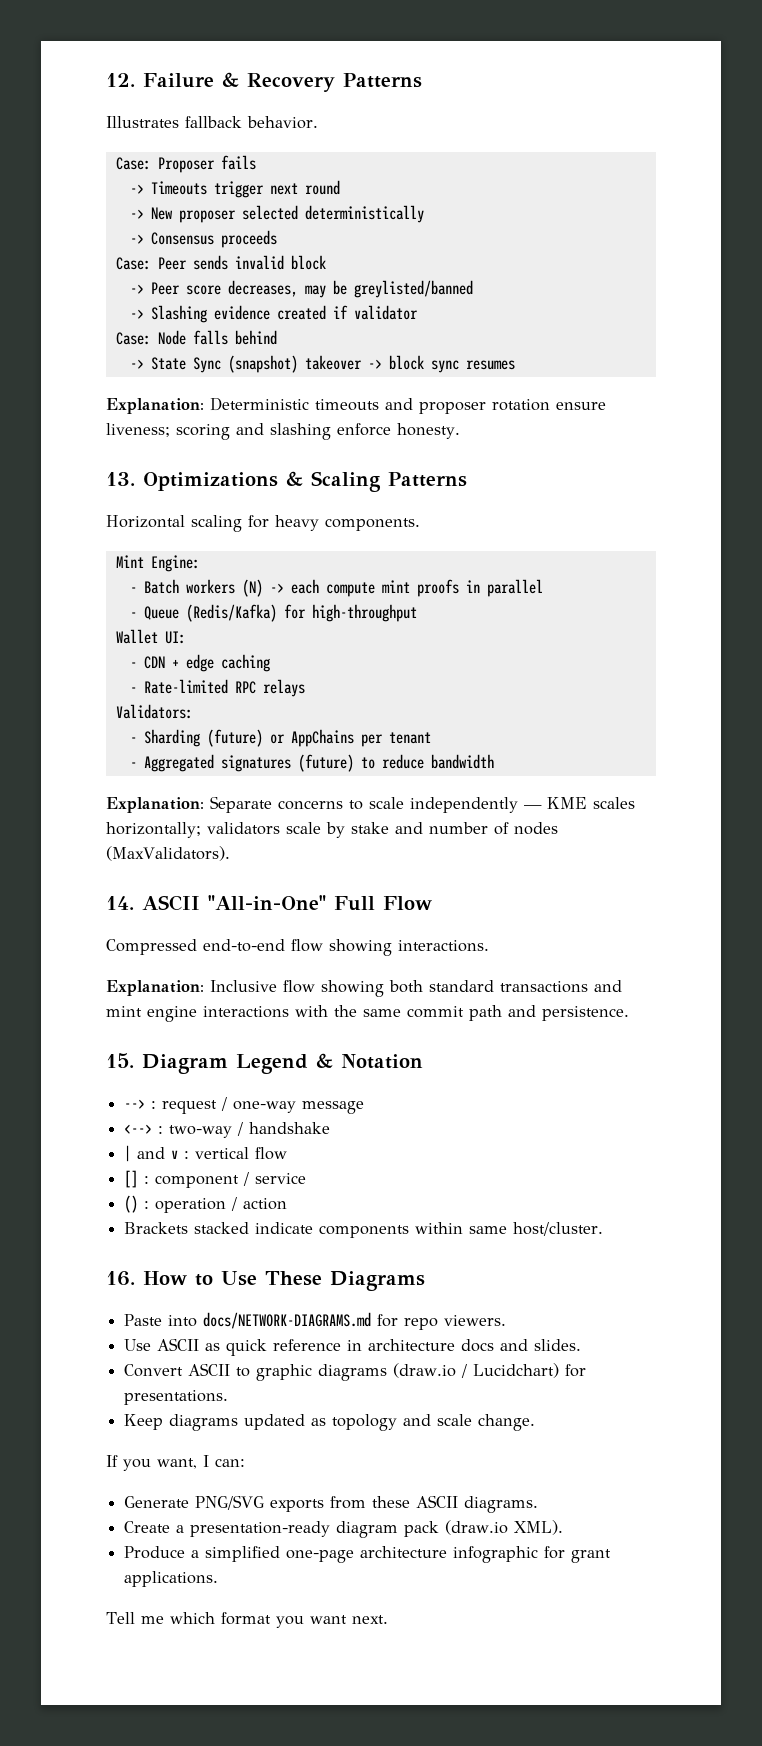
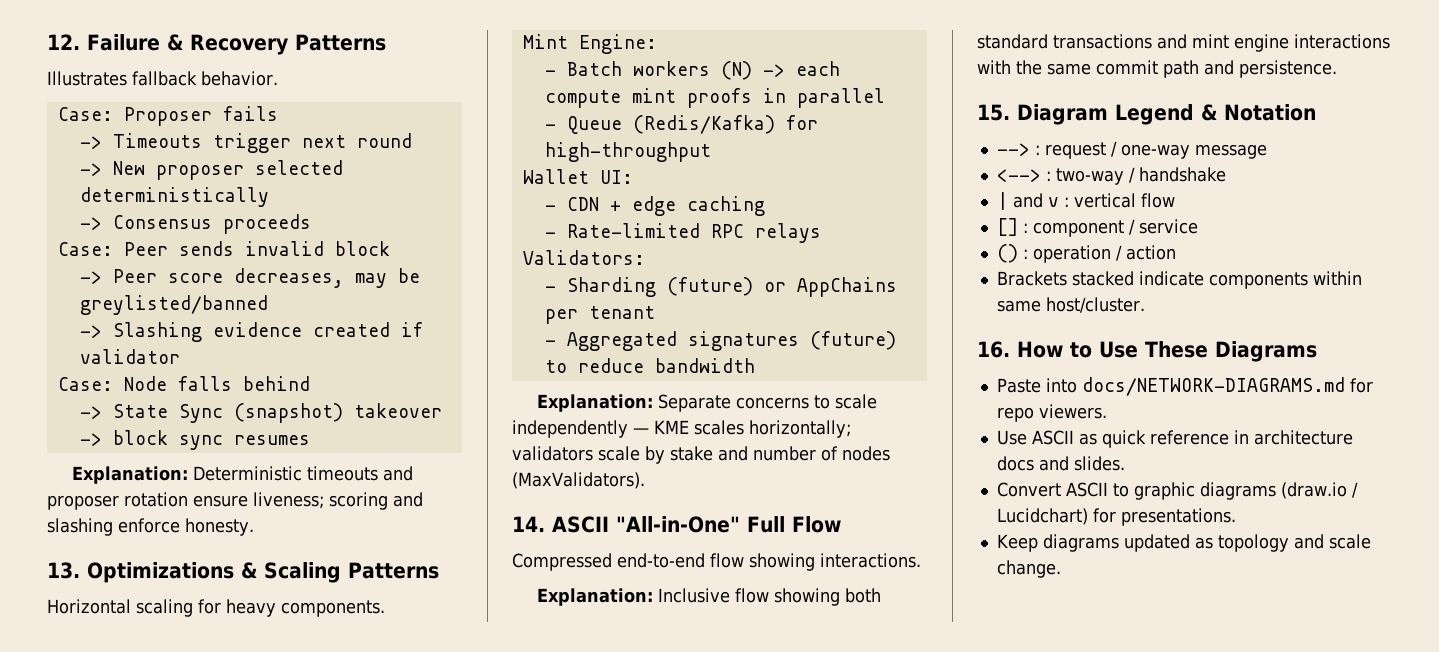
[106,1455,245,1471] [124,1495,539,1513] [124,1520,564,1538] [124,1546,612,1563] [124,1571,219,1587] [106,1612,388,1628] // If you want, I can: // Generate PNG/SVG exports from these ASCII diagrams. // Create a presentation-ready diagram pack (draw.io XML). // Produce a simplified one-page architecture infographic for grant applications. // Tell me which format you want next. -> (1061, 569) none

